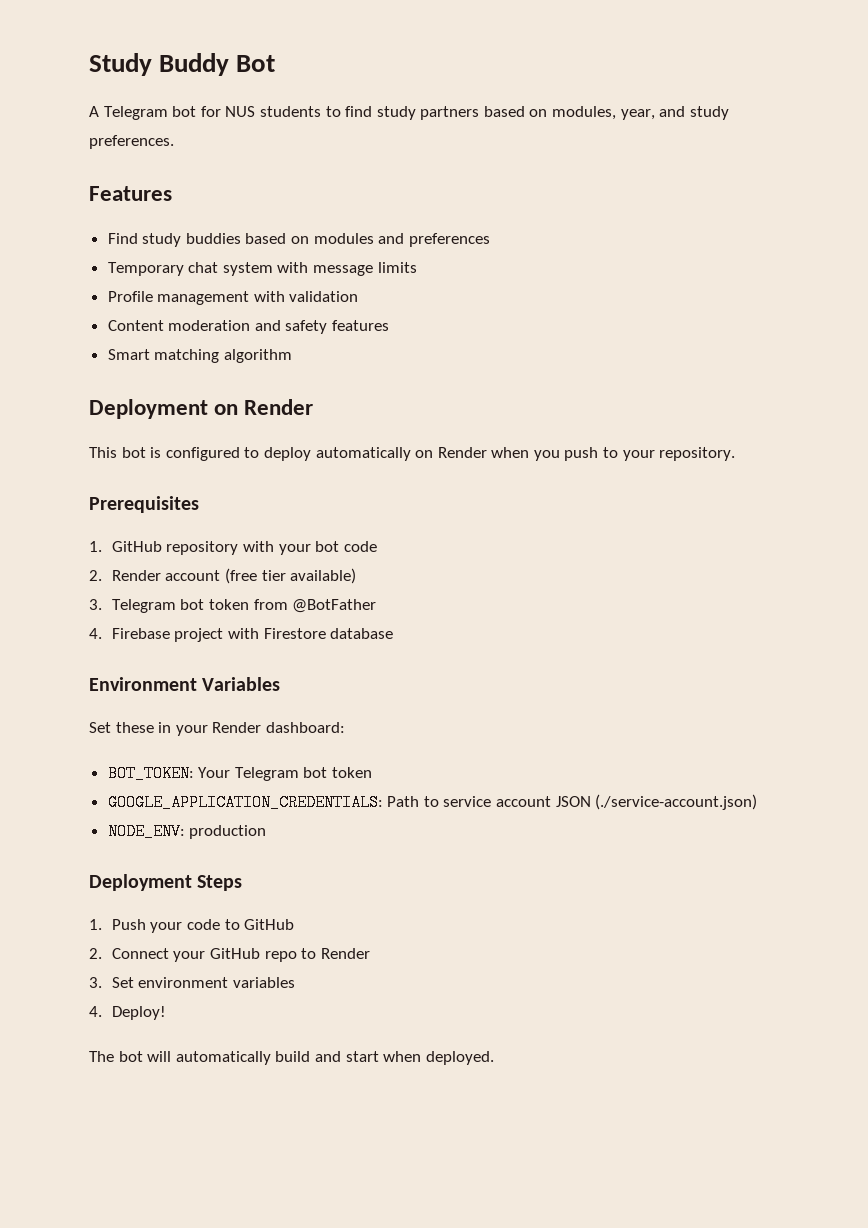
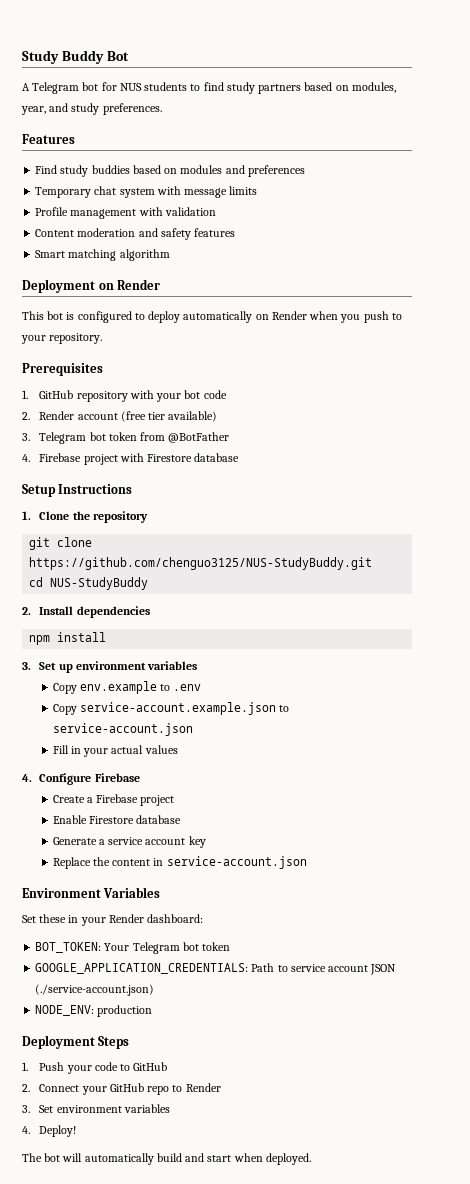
(394, 633) none -> [22,484,133,497] [22,511,148,523] [29,537,93,550] [29,557,373,570] [29,577,149,590] [22,606,150,618] [29,632,107,645] [22,661,198,673] [52,681,202,694] [52,702,290,715] [52,723,193,736] [52,745,178,757] [22,773,140,785] [52,794,175,806] [52,815,182,824] [52,836,206,848] [52,856,307,869] // Setup Instructions // 1. Clone the repository // git clone https://github.com/chenguo3125/NUS-StudyBuddy.git // cd NUS-StudyBuddy // 2. Install dependencies // npm install // 3. Set up environment variables // Copy env.example to .env // Copy service-account.example.json to service-account.json // Fill in your actual values // 4. Configure Firebase // Create a Firebase project // Enable Firestore database // Generate a service account key // Replace the content in service-account.json

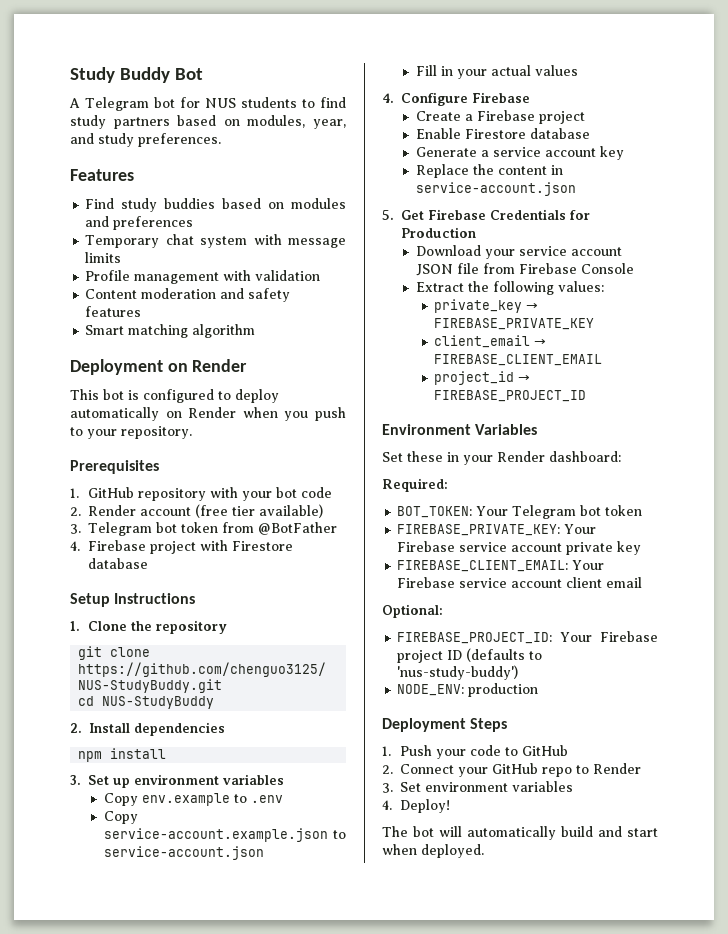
(307, 862) none -> [382,209,590,220] [401,227,476,238] [415,245,622,259] [415,263,634,276] [415,281,604,295] [434,299,539,313] [434,318,595,330] [434,335,547,348] [434,354,603,366] [434,371,531,385] [434,390,587,402] // 5. Get Firebase Credentials for Production // Download your service account JSON file from Firebase Console // Extract the following values: // private_key → FIREBASE_PRIVATE_KEY // client_email → FIREBASE_CLIENT_EMAIL // project_id → FIREBASE_PROJECT_ID
(204, 918) none -> [382,478,448,492] // Required:
[35,963,397,975] [35,984,155,996] GOOGLE_APPLICATION_CREDENTIALS: Path to service account JSON (./service-account.json) -> [397,524,597,536] [397,541,642,555] [397,560,605,572] [397,577,643,588] [382,604,443,618] [397,631,658,644] [397,648,543,663] [397,665,519,680] FIREBASE_PRIVATE_KEY: Your Firebase service account private key // FIREBASE_CLIENT_EMAIL: Your Firebase service account client email // Optional: // FIREBASE_PROJECT_ID: Your Firebase project ID (defaults to 'nus-study-buddy')

